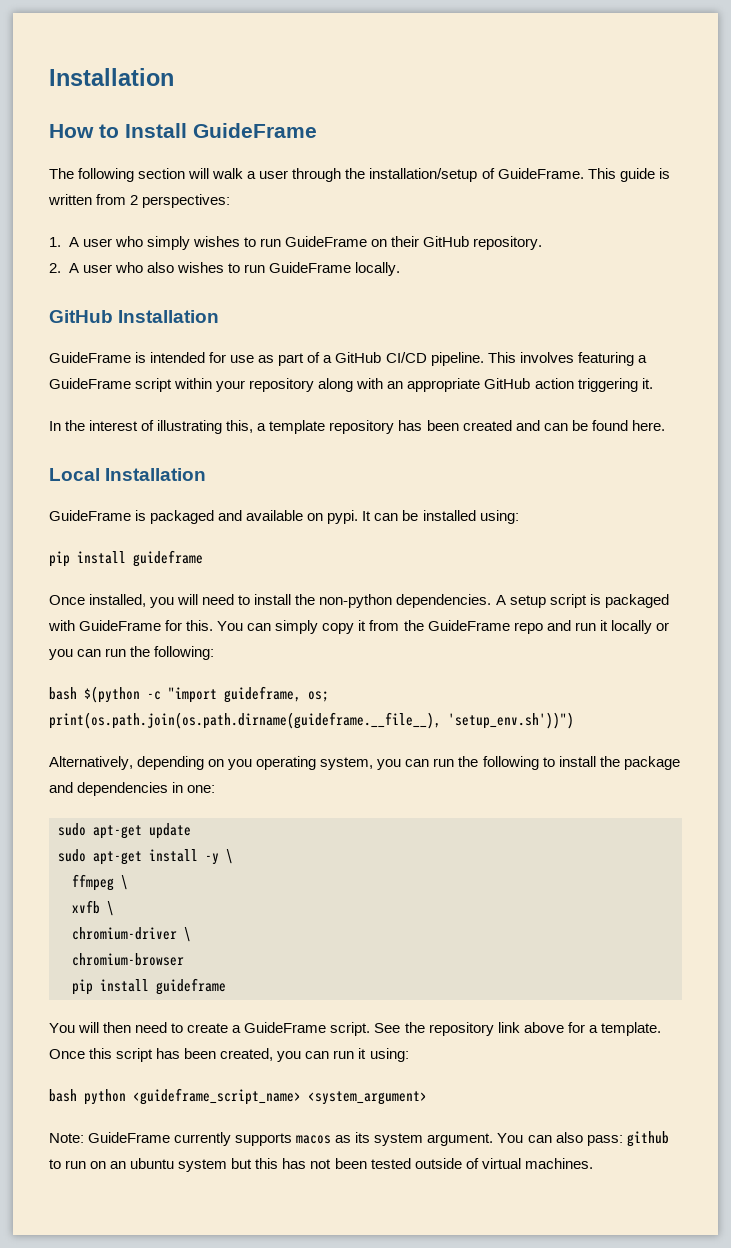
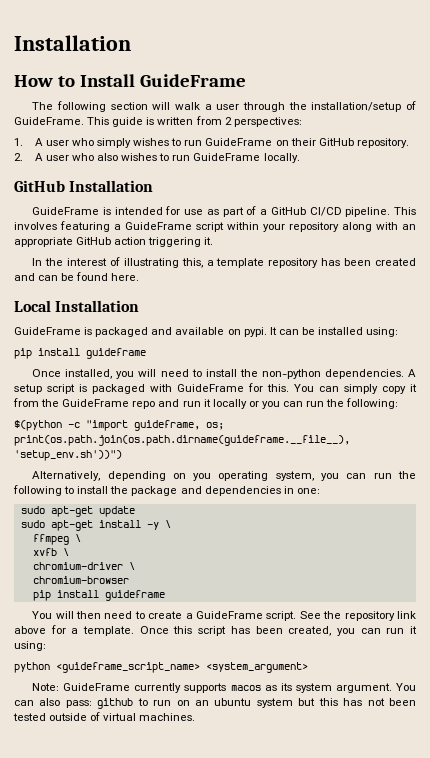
[49,687,77,700] bash -> (399, 403) none
[49,1089,77,1102] bash -> (46, 646) none

